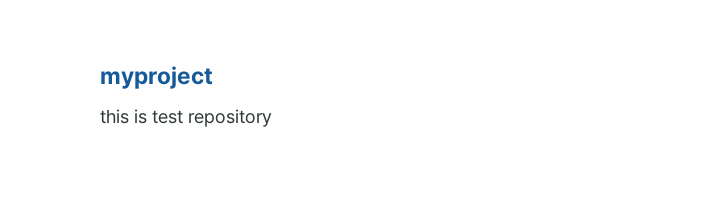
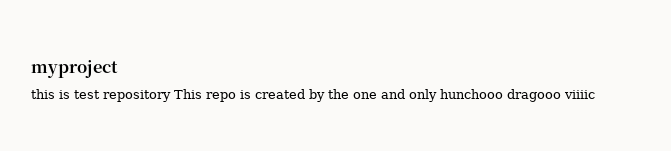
(272, 118) none -> [174,89,595,102] This repo is created by the one and only hunchooo dragooo viiiic

